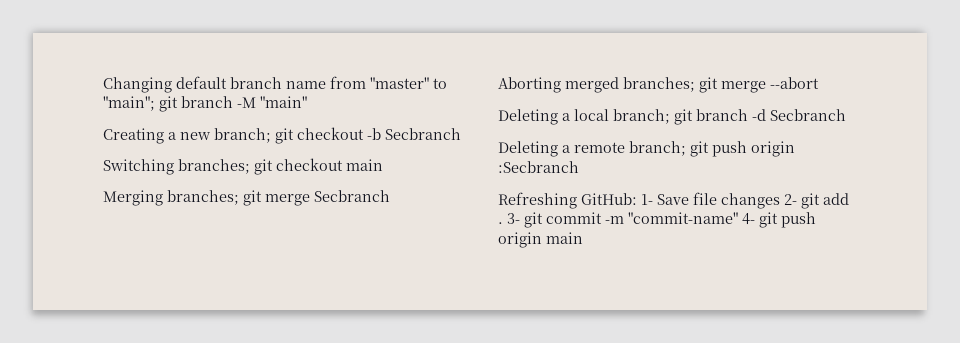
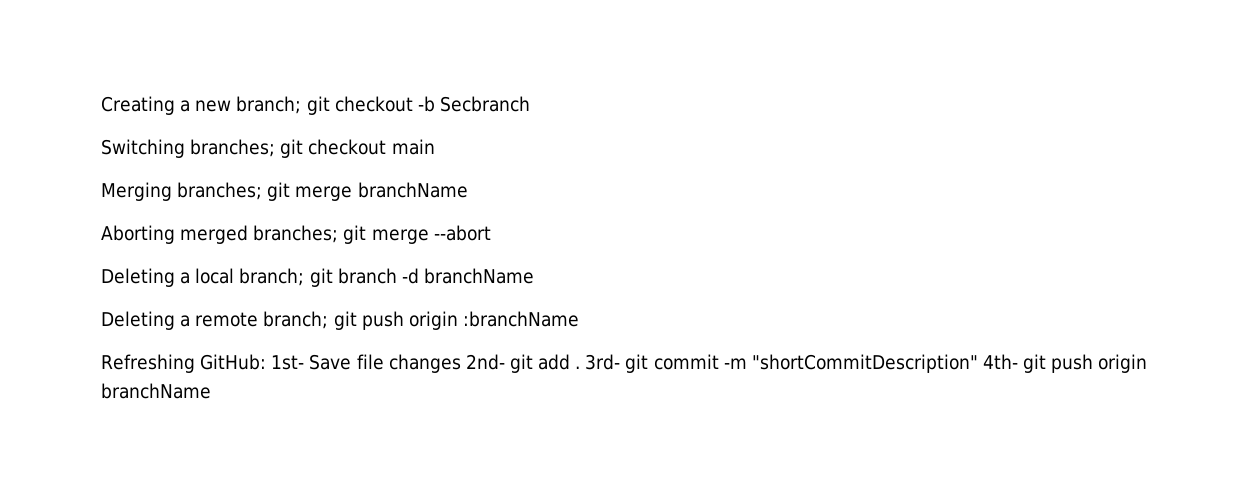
[103,76,447,93] [103,96,307,112] Changing default branch name from "master" to "main"; git branch -M "main" // -> (101, 105) none
[314,190,390,202] Secbranch -> [357,182,468,198] branchName
[770,109,846,121] Secbranch -> [423,268,534,284] branchName
[498,161,579,173] :Secbranch -> [462,311,579,327] :branchName
[641,194,653,205] 1- -> [271,355,305,370] 1st-
[784,194,797,205] 2- -> [465,354,505,370] 2nd-
[507,213,520,224] 3- -> [585,354,621,370] 3rd-
[628,212,816,228] [498,232,583,248] "commit-name" 4- git push origin main -> [751,354,1148,373] [101,383,211,399] "shortCommitDescription" 4th- git push origin branchName

